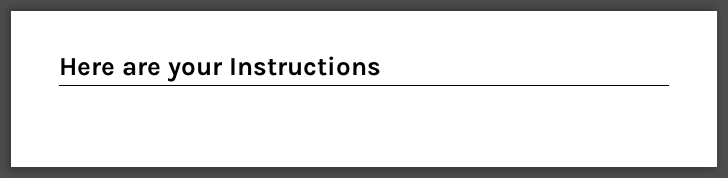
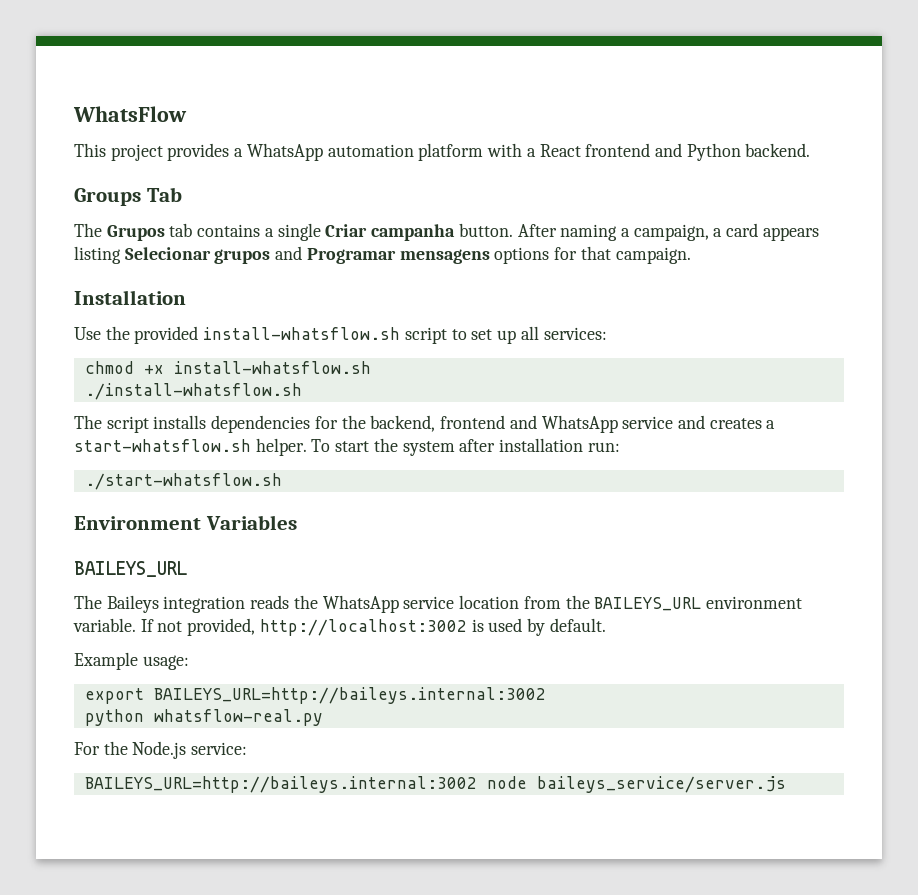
[59,56,382,82] Here are your Instructions -> [73,106,187,122] [74,143,811,161] [74,187,182,206] [74,223,819,241] [74,246,691,264] [74,290,186,305] [74,326,607,344] [84,361,371,374] [84,383,302,400] [74,415,776,433] [74,438,620,456] [84,473,282,490] [74,515,297,530] [74,561,187,577] [74,595,802,613] [73,618,606,636] [74,652,189,670] [84,687,546,704] [84,709,323,726] [74,741,248,759] [84,776,786,793] WhatsFlow // This project provides a WhatsApp automation platform with a React frontend and Python backend. // Groups Tab // The Grupos tab contains a single Criar campanha button. After naming a campaign, a card appears listing Selecionar grupos and Programar mensagens options for that campaign. // Installation // Use the provided install-whatsflow.sh script to set up all services: // chmod +x install-whatsflow.sh // ./install-whatsflow.sh // The script installs dependencies for the backend, frontend and WhatsApp service and creates a start-whatsflow.sh helper. To start the system after installation run: // ./start-whatsflow.sh // Environment Variables // BAILEYS_URL // The Baileys integration reads the WhatsApp service location from the BAILEYS_URL environment variable. If not provided, http://localhost:3002 is used by default. // Example usage: // export BAILEYS_URL=http://baileys.internal:3002 // python whatsflow-real.py // For the Node.js service: // BAILEYS_URL=http://baileys.internal:3002 node baileys_service/server.js

